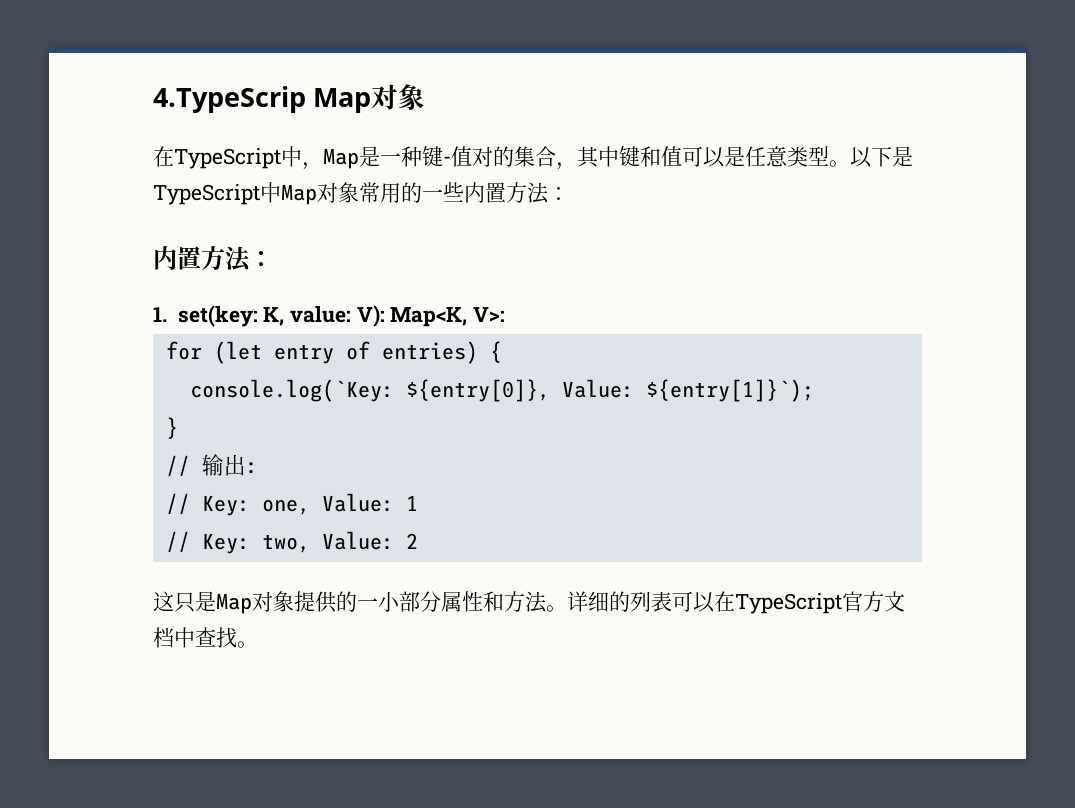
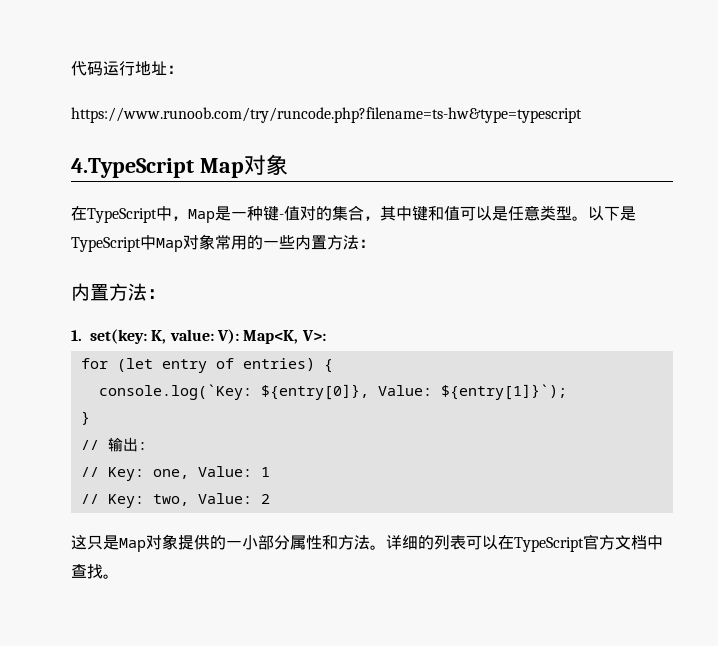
[153,86,306,113] 4.TypeScrip -> [71,61,183,76] [71,107,582,123] [71,158,194,178] 代码运行地址： // https://www.runoob.com/try/runcode.php?filename=ts-hw&type=typescript // 4.TypeScript

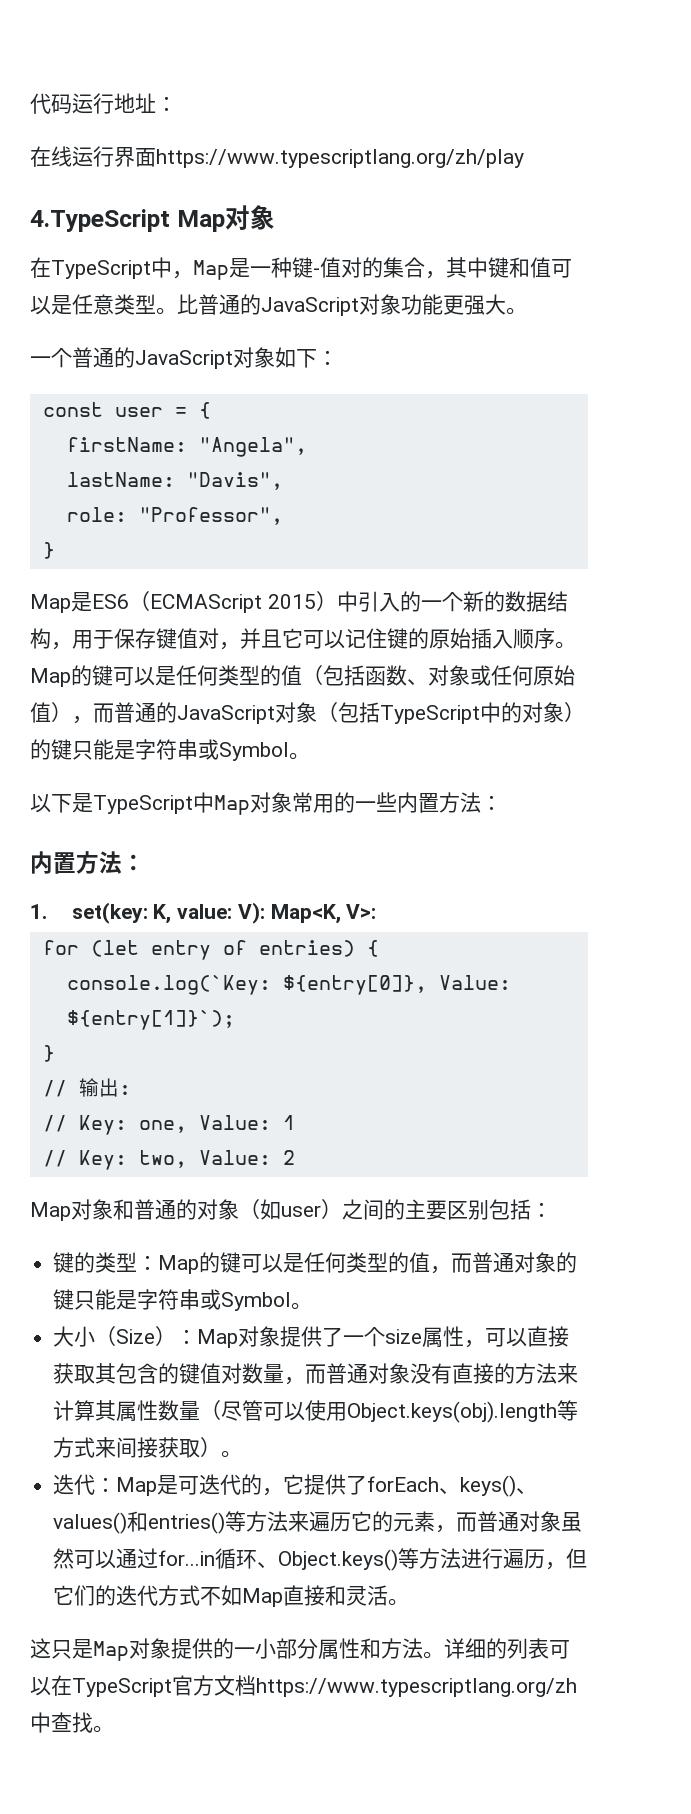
[71,107,582,123] https://www.runoob.com/try/runcode.php?filename=ts-hw&type=typescript -> [30,146,524,168] 在线运行界面https://www.typescriptlang.org/zh/play
(588, 218) none -> [177,294,527,316] [30,347,338,369] [42,402,211,419] [66,437,307,457] [66,472,283,490] [66,507,283,525] [42,542,55,559] [30,591,568,613] [30,628,576,650] [30,665,575,687] [30,702,585,724] [30,739,310,761] 比普通的JavaScript对象功能更强大。 // 一个普通的JavaScript对象如下： // const user = { // firstName: "Angela", // lastName: "Davis", // role: "Professor", // } // Map是ES6（ECMAScript 2015）中引入的一个新的数据结构，用于保存键值对，并且它可以记住键的原始插入顺序。Map的键可以是任何类型的值（包括函数、对象或任何原始值），而普通的JavaScript对象（包括TypeScript中的对象）的键只能是字符串或Symbol。 //
(270, 499) none -> [30,1199,552,1221] [53,1252,578,1274] [53,1289,313,1311] [53,1326,570,1348] [53,1363,579,1385] [53,1400,579,1423] [53,1437,243,1458] [53,1474,538,1497] [53,1511,583,1534] [53,1548,588,1571] [53,1585,410,1607] // Map对象和普通的对象（如user）之间的主要区别包括： // 键的类型：Map的键可以是任何类型的值，而普通对象的键只能是字符串或Symbol。 // 大小（Size）：Map对象提供了一个size属性，可以直接获取其包含的键值对数量，而普通对象没有直接的方法来计算其属性数量（尽管可以使用Object.keys(obj).length等方式来间接获取）。 // 迭代：Map是可迭代的，它提供了forEach、keys()、values()和entries()等方法来遍历它的元素，而普通对象虽然可以通过for...in循环、Object.keys()等方法进行遍历，但它们的迭代方式不如Map直接和灵活。
(647, 542) none -> [256,1678,577,1697] https://www.typescriptlang.org/zh

